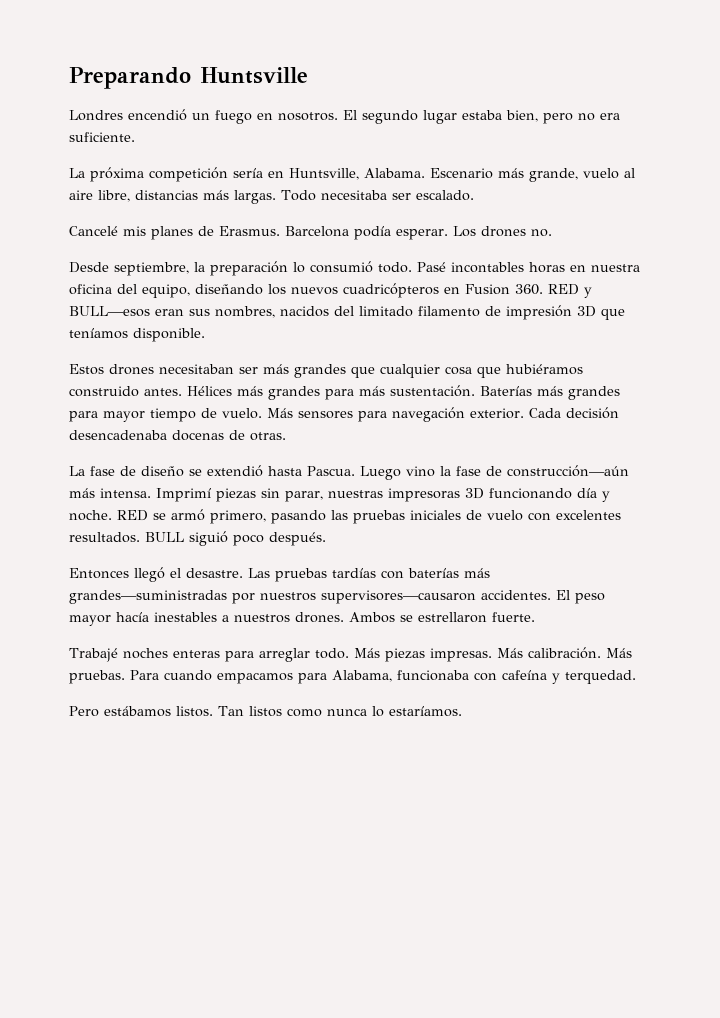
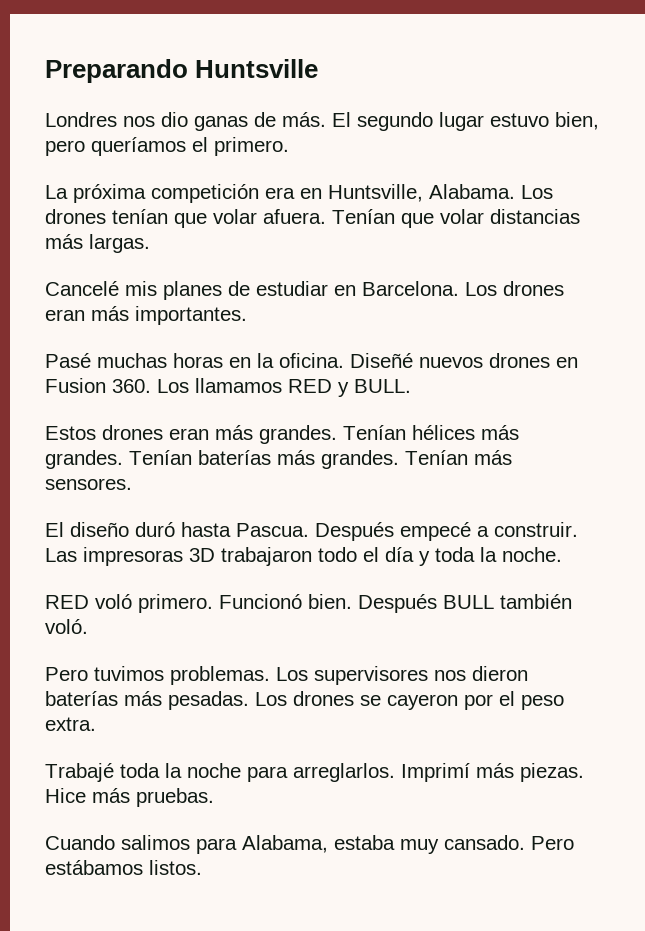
[128,109,338,124] encendió un fuego en nosotros. -> [123,112,326,131] nos dio ganas de más.
[462,110,502,120] estaba -> [490,113,549,127] estuvo
[578,113,620,121] [69,132,135,142] no era suficiente. -> [91,137,289,156] queríamos el primero.
[233,168,263,178] sería -> [265,187,295,199] era
[430,168,635,182] [69,190,130,202] Escenario más grande, vuelo al aire libre, -> [521,185,553,199] [45,209,484,228] Los drones tenían que volar afuera. Tenían que volar
[281,190,474,201] Todo necesitaba ser escalado. -> (150, 243) none
[219,226,552,240] [69,261,640,276] [69,283,592,298] [69,305,625,320] [69,328,205,342] [69,364,583,378] [69,385,620,400] [69,407,619,422] [69,430,286,441] [69,465,629,480] [69,488,610,502] [69,509,621,524] [69,531,326,546] [69,567,490,582] [69,590,605,604] [69,612,535,626] [69,647,632,662] [69,670,636,684] [69,706,462,717] Erasmus. Barcelona podía esperar. Los drones no. // Desde septiembre, la preparación lo consumió todo. Pasé incontables horas en nuestra oficina del equipo, diseñando los nuevos cuadricópteros en Fusion 360. RED y BULL—esos eran sus nombres, nacidos del limitado filamento de impresión 3D que teníamos disponible. // Estos drones necesitaban ser más grandes que cualquier cosa que hubiéramos construido antes. Hélices más grandes para más sustentación. Baterías más grandes para mayor tiempo de vuelo. Más sensores para navegación exterior. Cada decisión desencadenaba docenas de otras. // La fase de diseño se extendió hasta Pascua. Luego vino la fase de construcción—aún más intensa. Imprimí piezas sin parar, nuestras impresoras 3D funcionando día y noche. RED se armó primero, pasando las pruebas iniciales de vuelo con excelentes resultados. BULL siguió poco después. // Entonces llegó el desastre. Las pruebas tardías con baterías más grandes—suministradas por nuestros supervisores—causaron accidentes. El peso mayor hacía inestables a nuestros drones. Ambos se estrellaron fuerte. // Trabajé noches enteras para arreglar todo. Más piezas impresas. Más calibración. Más pruebas. Para cuando empacamos para Alabama, funcionaba con cafeína y terquedad. // Pero estábamos listos. Tan listos como nunca lo estaríamos. -> [256,281,564,296] [45,306,247,325] [45,353,578,368] [45,378,411,397] [45,425,519,444] [45,450,512,469] [45,478,132,490] [45,522,578,541] [45,547,562,566] [45,594,572,613] [45,619,88,634] [45,666,528,685] [45,691,564,710] [45,717,96,731] [45,763,584,782] [45,788,214,807] [45,835,574,854] [45,860,202,875] estudiar en Barcelona. Los drones eran más importantes. // Pasé muchas horas en la oficina. Diseñé nuevos drones en Fusion 360. Los llamamos RED y BULL. // Estos drones eran más grandes. Tenían hélices más grandes. Tenían baterías más grandes. Tenían más sensores. // El diseño duró hasta Pascua. Después empecé a construir. Las impresoras 3D trabajaron todo el día y toda la noche. // RED voló primero. Funcionó bien. Después BULL también voló. // Pero tuvimos problemas. Los supervisores nos dieron baterías más pesadas. Los drones se cayeron por el peso extra. // Trabajé toda la noche para arreglarlos. Imprimí más piezas. Hice más pruebas. // Cuando salimos para Alabama, estaba muy cansado. Pero estábamos listos.

